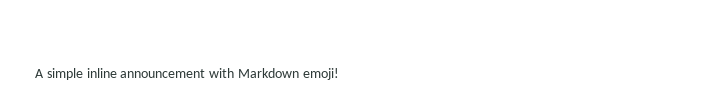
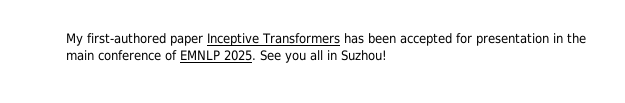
[35,68,339,80] A simple inline announcement with Markdown emoji! -> [66,33,586,46] [66,50,387,63] My first-authored paper Inceptive Transformers has been accepted for presentation in the main conference of EMNLP 2025. See you all in Suzhou!

